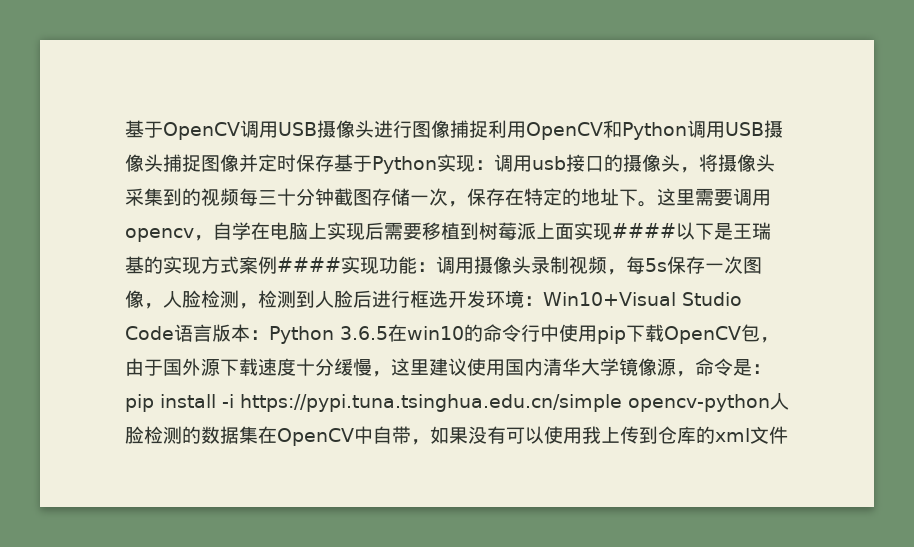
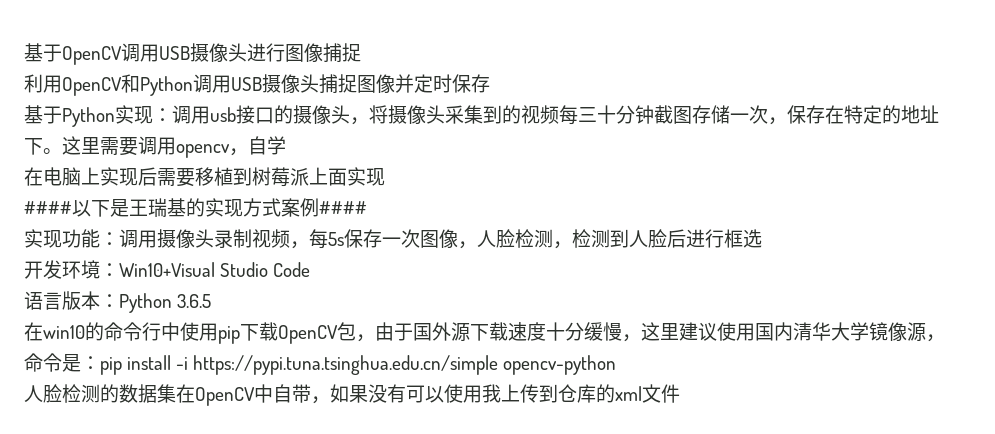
(488, 129) none -> (361, 52) //
(334, 163) none -> (490, 83) //
(251, 231) none -> (286, 145) //
(612, 231) none -> (385, 177) //
(341, 264) none -> (367, 208) //
(448, 299) none -> (762, 238) //
(174, 333) none -> (311, 269) //
(388, 333) none -> (212, 301) //
(770, 403) none -> (617, 365) //

